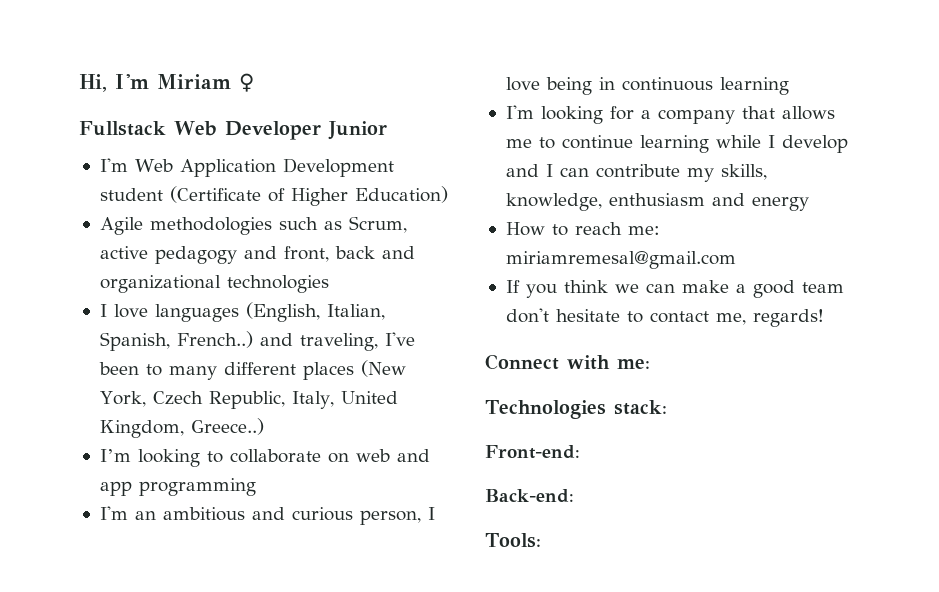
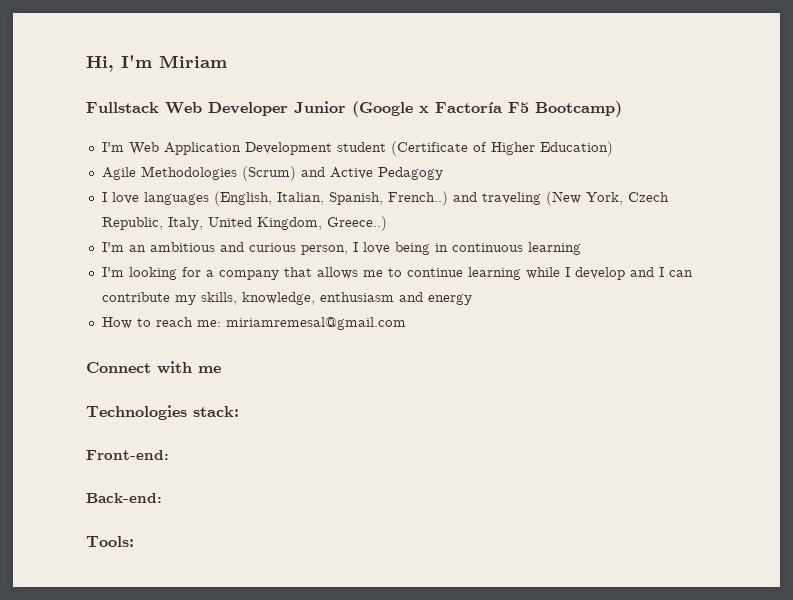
[239,73,254,92] ♀ -> (227, 61) none
(387, 130) none -> [352,101,622,117] (Google x Factoría F5 Bootcamp)
[149,216,407,235] [99,246,415,264] [99,275,329,293] methodologies such as Scrum, active pedagogy and front, back and organizational technologies -> [140,166,443,181] Methodologies (Scrum) and Active Pedagogy
[299,332,415,351] [98,362,354,380] traveling, I've been to many different places -> [481,192,541,205] traveling
[99,449,430,467] [99,478,256,496] // I’m looking to collaborate on web and app programming -> (387, 223) none
[505,280,844,298] [505,308,824,327] // If you think we can make a good team don't hesitate to contact me, regards! -> (406, 323) none
[617,359,650,369] me: -> [198,366,221,373] me

